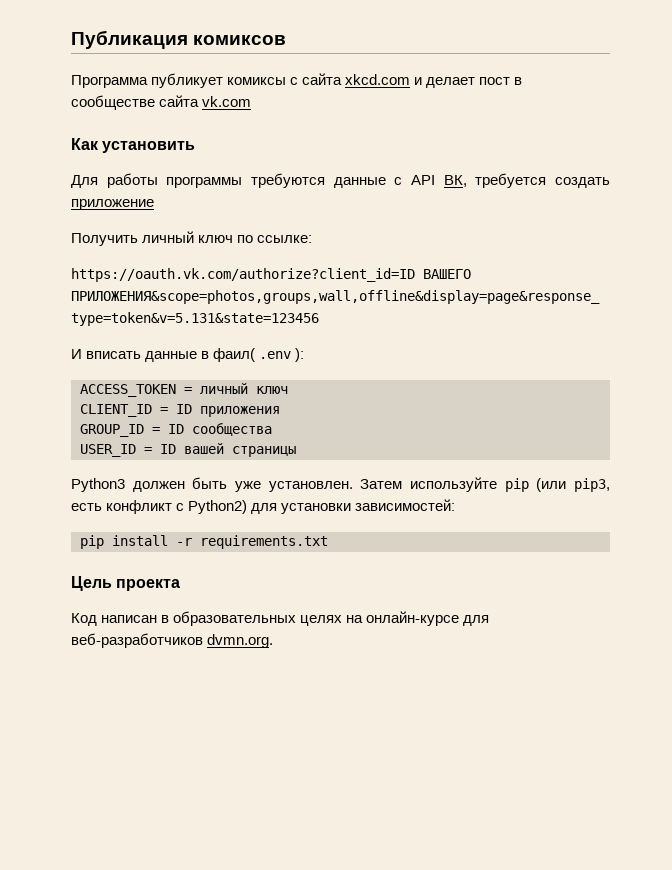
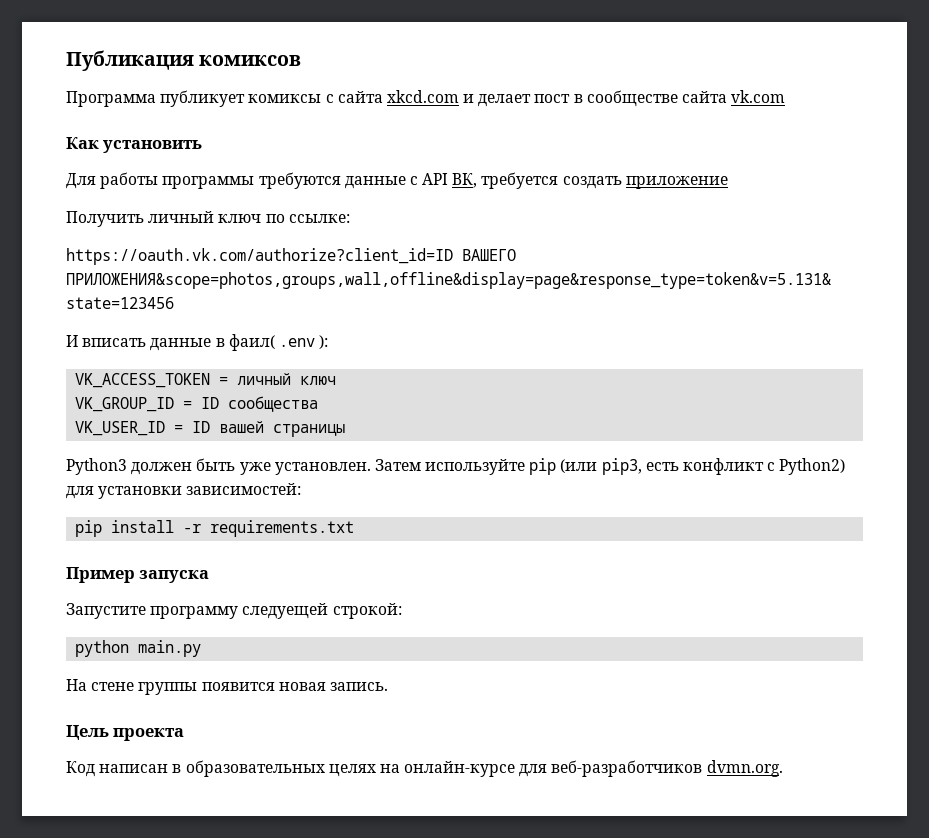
[80,384,176,397] ACCESS_TOKEN -> [75,373,211,388] VK_ACCESS_TOKEN
[80,404,280,417] [80,424,144,437] CLIENT_ID = ID приложения // GROUP_ID -> [75,397,175,412] VK_GROUP_ID
[80,444,136,457] USER_ID -> [75,421,166,436] VK_USER_ID
(328, 542) none -> [66,567,210,583] [66,603,402,619] [75,640,202,657] [66,679,388,695] // Пример запуска // Запустите программу следуещей строкой: // python main.py // На стене группы появится новая запись.

